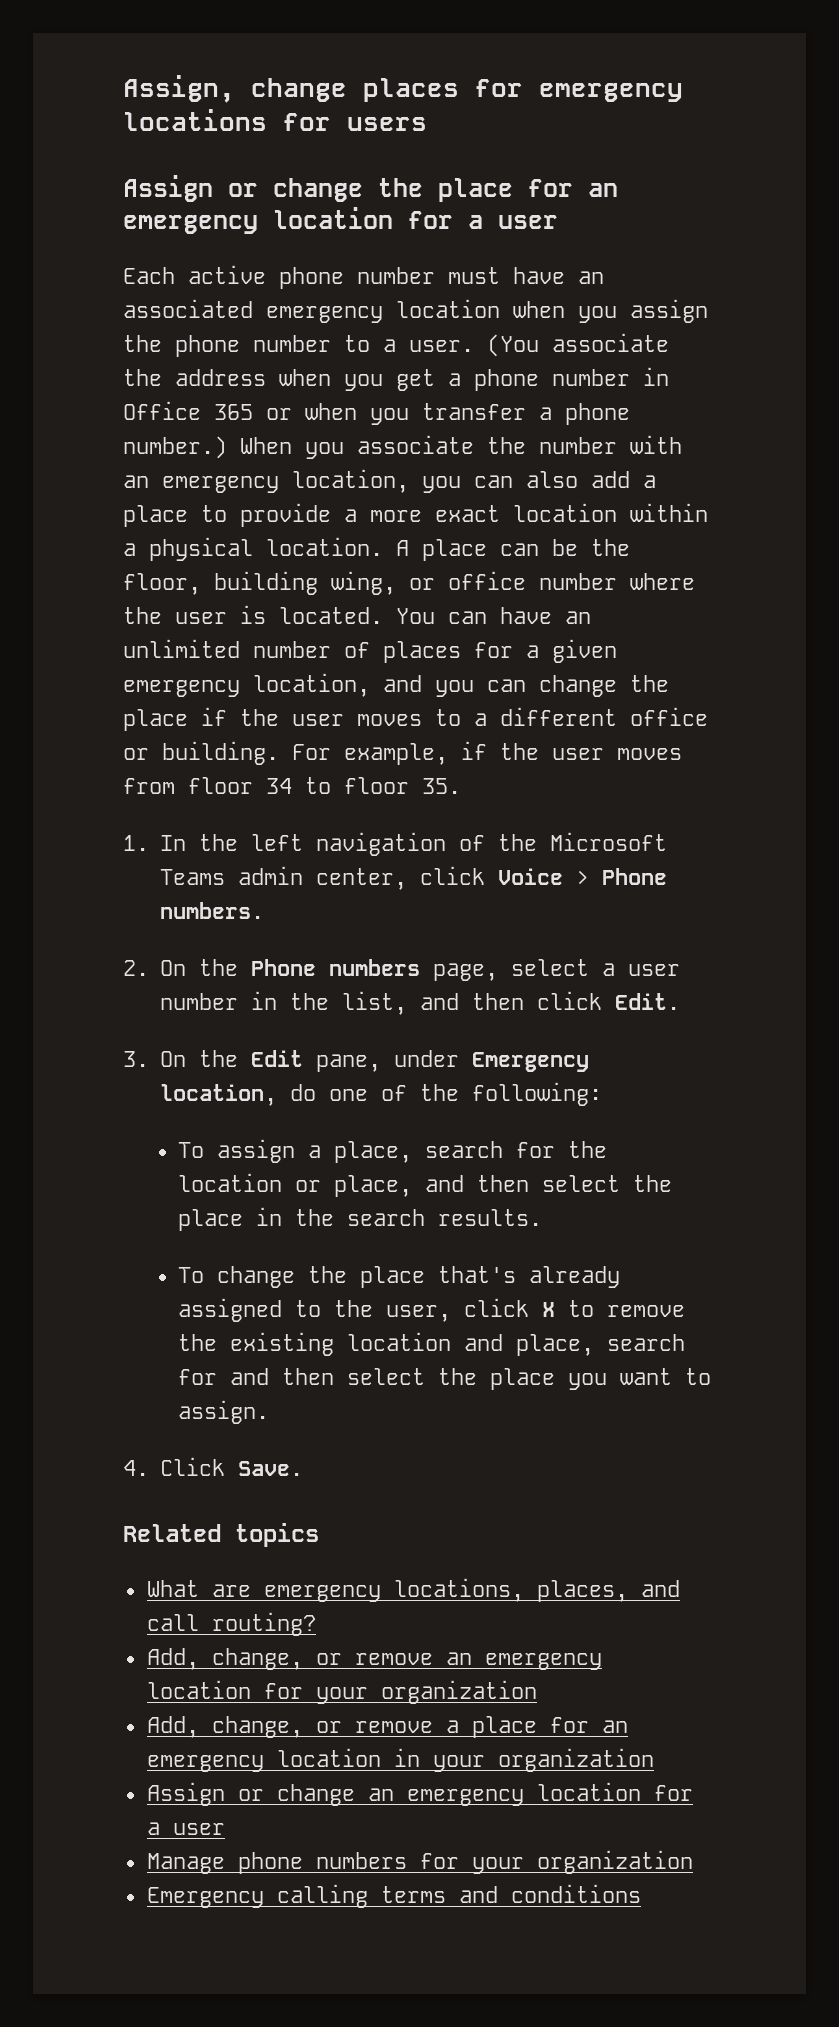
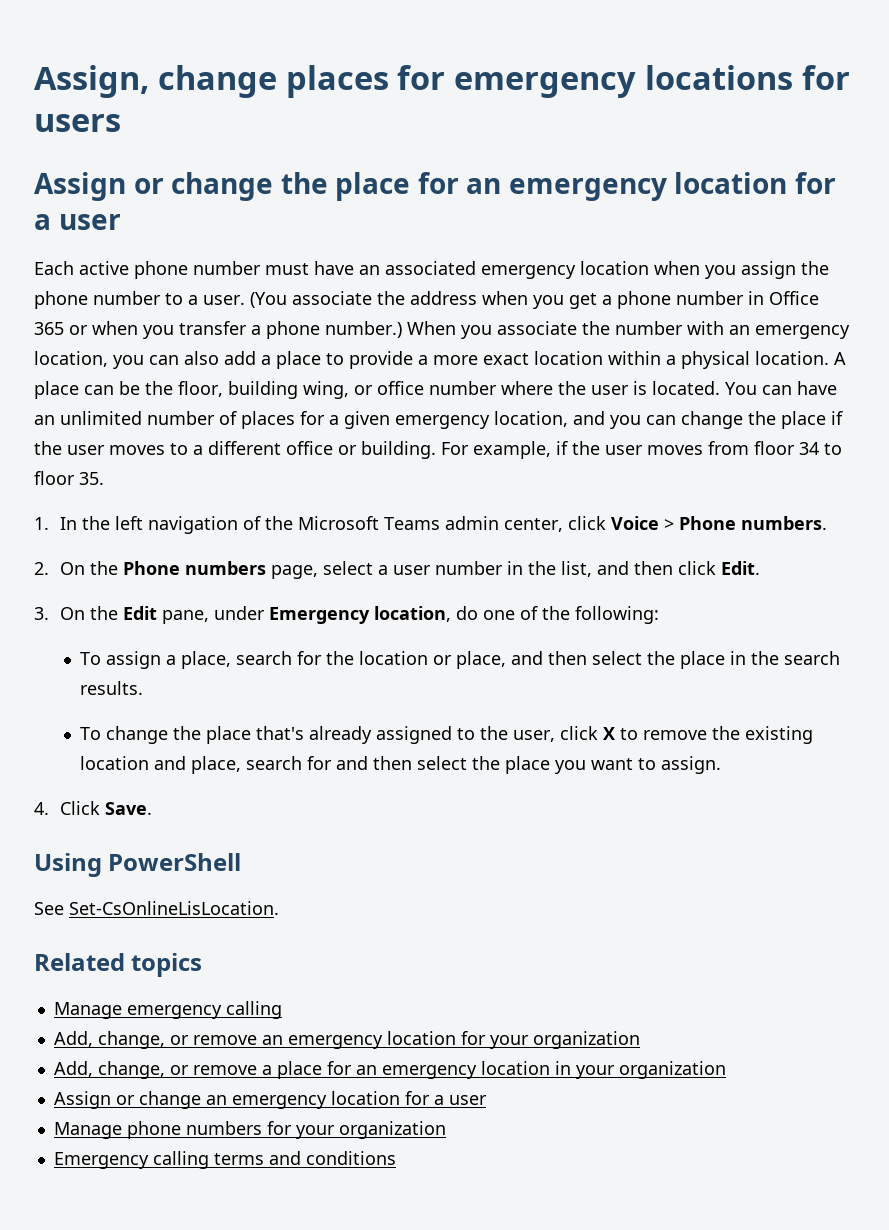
[123,1523,319,1547] [146,1578,680,1602] [146,1612,316,1636] Related topics // What are emergency locations, places, and call routing? -> [34,853,242,877] [34,901,279,915] [34,953,203,977] [53,1001,282,1019] Using PowerShell // See Set-CsOnlineLisLocation. // Related topics // Manage emergency calling

